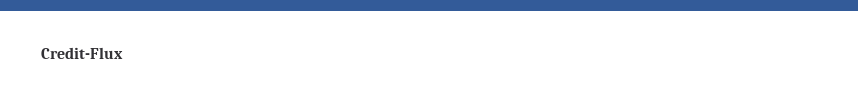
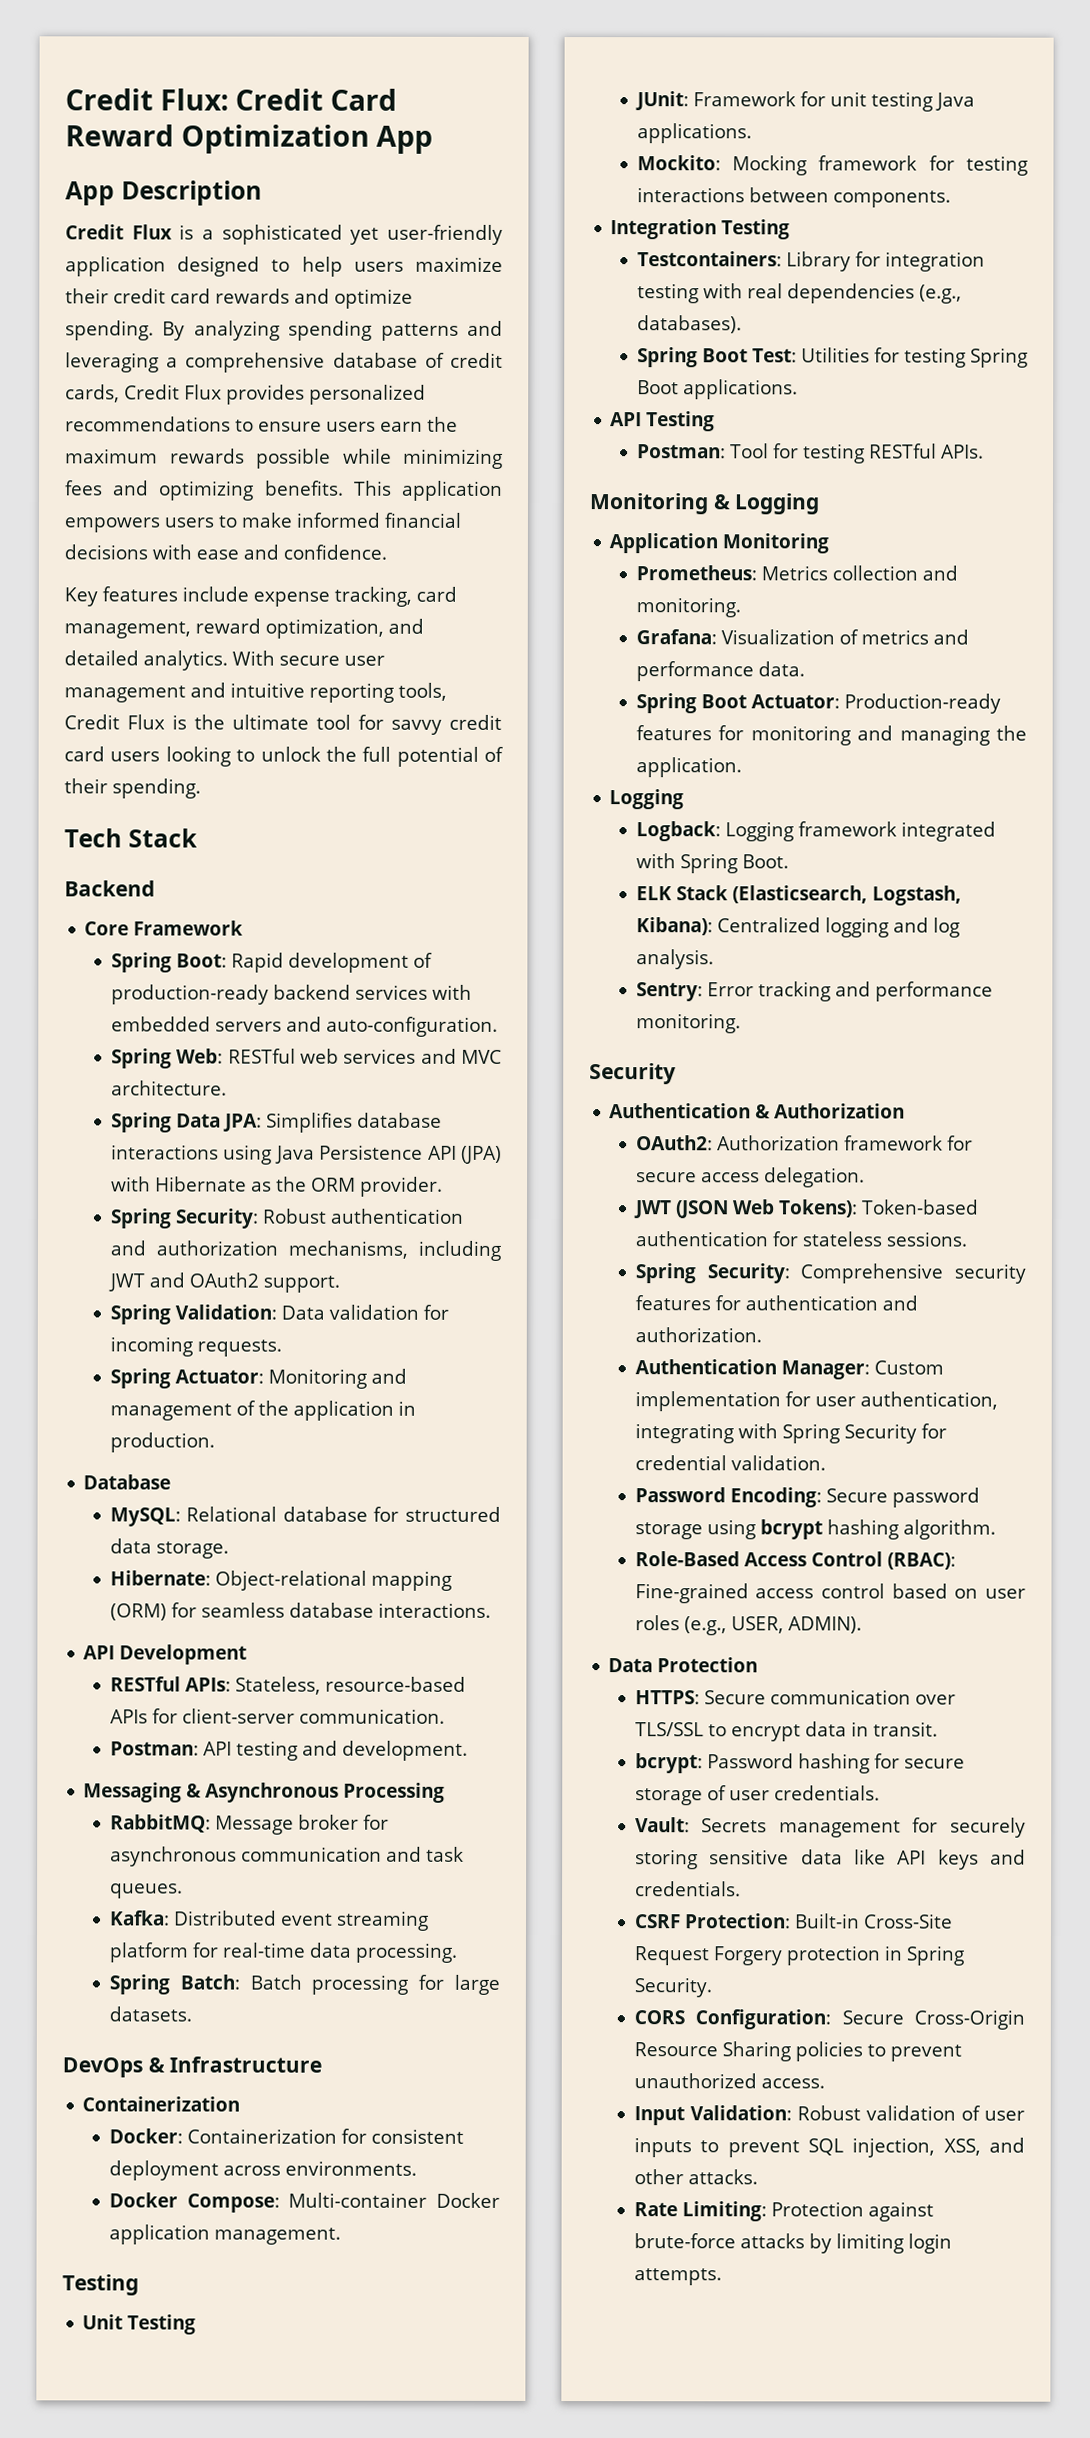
[41,47,123,59] Credit-Flux -> [65,88,398,111] [65,124,434,154] [65,180,262,206] [65,224,503,245] [65,256,503,277] [65,288,413,309] [65,320,503,341] [65,352,503,373] [65,384,426,405] [65,416,458,432] [65,448,503,469] [65,480,503,501] [64,512,461,533] [64,544,387,560] [64,586,457,607] [64,618,424,639] [64,650,385,671] [64,682,447,703] [64,714,502,735] [64,746,504,767] [64,778,201,799] [64,828,198,848] [64,880,155,897] [84,920,244,936] [110,952,433,973] [110,984,472,1005] [110,1016,498,1037] [110,1048,503,1069] [110,1080,227,1096] [110,1112,442,1133] [110,1144,502,1165] [110,1176,443,1197] [109,1208,464,1229] [109,1240,501,1261] [107,1272,340,1293] [109,1304,449,1325] [109,1336,282,1357] [109,1368,407,1389] [109,1400,416,1421] [109,1432,215,1453] [83,1474,172,1490] [109,1506,502,1527] [109,1538,229,1559] [109,1570,452,1591] [109,1602,491,1621] [83,1644,248,1665] [109,1676,466,1695] [109,1708,445,1724] [109,1740,468,1761] [83,1782,446,1803] [109,1814,389,1835] [109,1846,464,1867] [109,1883,183,1899] [109,1910,429,1931] [108,1942,457,1963] [108,1974,500,1995] [108,2006,192,2022] [62,2056,323,2078] [82,2096,241,2112] [108,2128,464,2144] [108,2160,417,2181] [108,2192,500,2213] [108,2224,341,2245] [62,2274,139,2296] [82,2314,197,2335] [634,91,975,112] [636,123,752,144] [636,155,1028,176] [636,187,951,208] [610,219,791,240] [636,251,985,272] [636,283,962,304] [636,315,742,334] [636,347,1028,368] [636,379,798,400] [610,411,716,432] [636,443,984,464] [589,493,821,515] [609,533,830,554] [635,565,958,581] [635,597,741,618] [635,629,969,645] [635,661,805,682] [635,693,1001,714] [635,725,1027,746] [635,757,742,778] [609,789,685,810] [635,821,996,842] [635,853,789,874] [635,885,962,906] [635,917,960,938] [635,949,714,970] [635,981,993,1002] [635,1013,741,1034] [589,1063,676,1085] [609,1103,906,1119] [635,1135,973,1151] [635,1167,865,1188] [633,1199,979,1219] [634,1231,967,1247] [634,1263,1026,1284] [634,1295,918,1311] [634,1327,762,1343] [634,1359,944,1380] [634,1391,998,1412] [634,1423,947,1444] [634,1455,826,1471] [634,1487,980,1508] [634,1519,996,1540] [634,1551,956,1570] [634,1583,1026,1604] [634,1615,862,1636] [608,1657,759,1673] [634,1689,956,1705] [634,1721,938,1742] [634,1753,965,1774] [634,1785,880,1806] [634,1817,1026,1838] [634,1849,1026,1870] [634,1881,741,1897] [634,1913,953,1929] [633,1945,964,1966] [633,1977,712,1998] [633,2009,1025,2030] [633,2041,962,2062] [633,2073,825,2089] [633,2105,1025,2126] [633,2137,1025,2158] [633,2169,758,2185] [633,2201,934,2222] [633,2233,952,2254] [633,2268,722,2286] Credit Flux: Credit Card Reward Optimization App // App Description // Credit Flux is a sophisticated yet user-friendly application designed to help users maximize their credit card rewards and optimize spending. By analyzing spending patterns and leveraging a comprehensive database of credit cards, Credit Flux provides personalized recommendations to ensure users earn the maximum rewards possible while minimizing fees and optimizing benefits. This application empowers users to make informed financial decisions with ease and confidence. // Key features include expense tracking, card management, reward optimization, and detailed analytics. With secure user management and intuitive reporting tools, Credit Flux is the ultimate tool for savvy credit card users looking to unlock the full potential of their spending. // Tech Stack // Backend // Core Framework // Spring Boot: Rapid development of production-ready backend services with embedded servers and auto-configuration. // Spring Web: RESTful web services and MVC architecture. // Spring Data JPA: Simplifies database interactions using Java Persistence API (JPA) with Hibernate as the ORM provider. // Spring Security: Robust authentication and authorization mechanisms, including JWT and OAuth2 support. // Spring Validation: Data validation for incoming requests. // Spring Actuator: Monitoring and management of the application in production. // Database // MySQL: Relational database for structured data storage. // Hibernate: Object-relational mapping (ORM) for seamless database interactions. // API Development // RESTful APIs: Stateless, resource-based APIs for client-server communication. // Postman: API testing and development. // Messaging & Asynchronous Processing // RabbitMQ: Message broker for asynchronous communication and task queues. // Kafka: Distributed event streaming platform for real-time data processing. // Spring Batch: Batch processing for large datasets. // DevOps & Infrastructure // Containerization // Docker: Containerization for consistent deployment across environments. // Docker Compose: Multi-container Docker application management. // Testing // Unit Testing // JUnit: Framework for unit testing Java applications. // Mockito: Mocking framework for testing interactions between components. // Integration Testing // Testcontainers: Library for integration testing with real dependencies (e.g., databases). // Spring Boot Test: Utilities for testing Spring Boot applications. // API Testing // Postman: Tool for testing RESTful APIs. // Monitoring & Logging // Application Monitoring // Prometheus: Metrics collection and monitoring. // Grafana: Visualization of metrics and performance data. // Spring Boot Actuator: Production-ready features for monitoring and managing the application. // Logging // Logback: Logging framework integrated with Spring Boot. // ELK Stack (Elasticsearch, Logstash, Kibana): Centralized logging and log analysis. // Sentry: Error tracking and performance monitoring. // Security // Authentication & Authorization // OAuth2: Authorization framework for secure access delegation. // JWT (JSON Web Tokens): Token-based authentication for stateless sessions. // Spring Security: Comprehensive security features for authentication and authorization. // Authentication Manager: Custom implementation for user authentication, integrating with Spring Security for credential validation. // Password Encoding: Secure password storage using bcrypt hashing algorithm. // Role-Based Access Control (RBAC): Fine-grained access control based on user roles (e.g., USER, ADMIN). // Data Protection // HTTPS: Secure communication over TLS/SSL to encrypt data in transit. // bcrypt: Password hashing for secure storage of user credentials. // Vault: Secrets management for securely storing sensitive data like API keys and credentials. // CSRF Protection: Built-in Cross-Site Request Forgery protection in Spring Security. // CORS Configuration: Secure Cross-Origin Resource Sharing policies to prevent unauthorized access. // Input Validation: Robust validation of user inputs to prevent SQL injection, XSS, and other attacks. // Rate Limiting: Protection against brute-force attacks by limiting login attempts.

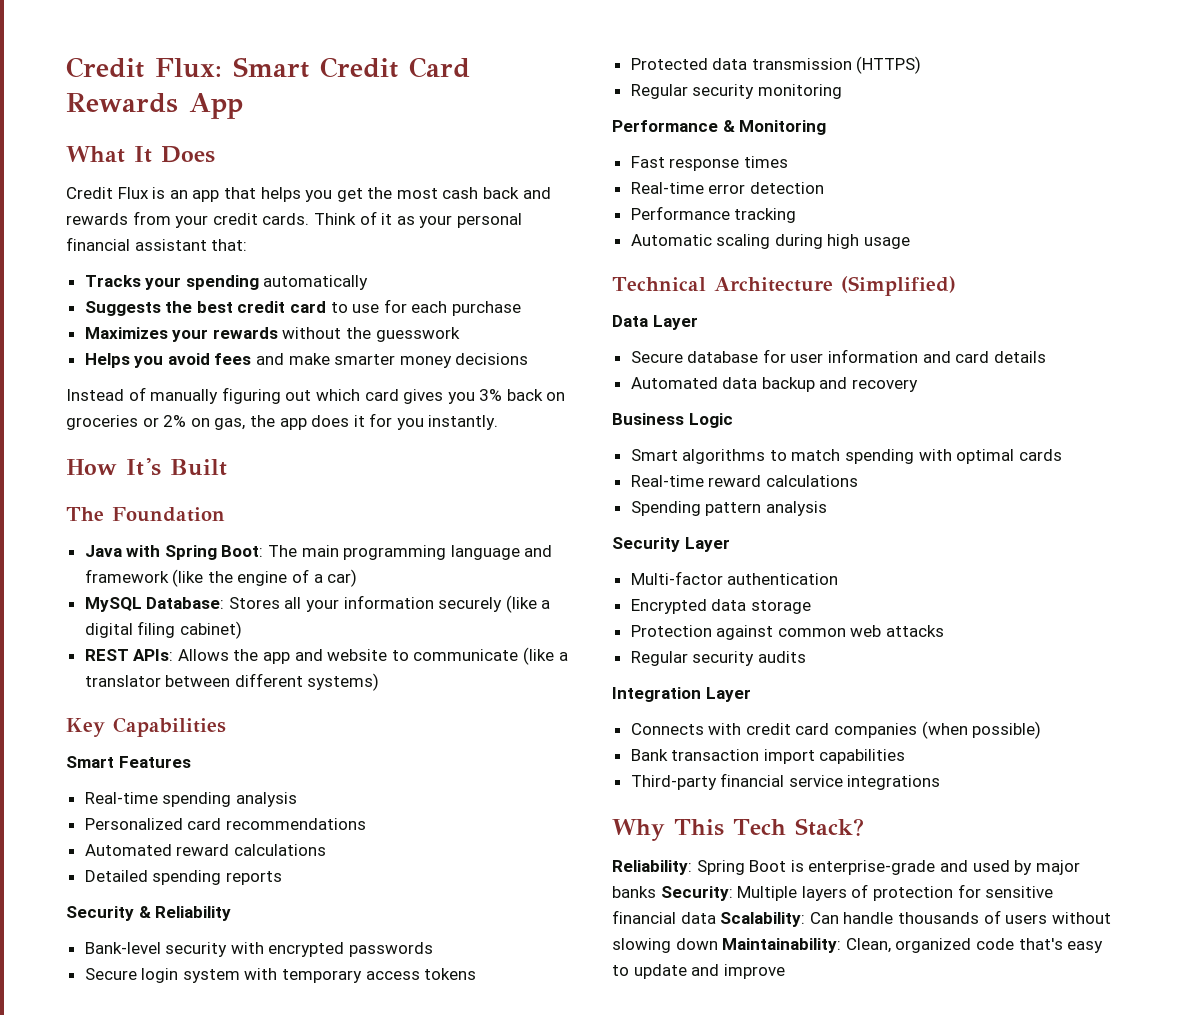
(229, 99) none -> [233,57,309,78] Smart
[65,124,370,154] Reward Optimization -> [66,93,178,113] Rewards
[65,180,262,206] [65,224,503,245] [65,256,503,277] [65,288,413,309] [65,320,503,341] [65,352,503,373] [65,384,426,405] [65,416,458,432] [65,448,503,469] [65,480,503,501] [64,512,461,533] [64,544,387,560] [64,586,457,607] [64,618,424,639] [64,650,385,671] [64,682,447,703] [64,714,502,735] [64,746,504,767] [64,778,201,799] [64,828,198,848] [64,880,155,897] [84,920,244,936] [110,952,433,973] [110,984,472,1005] [110,1016,498,1037] [110,1048,503,1069] [110,1080,227,1096] [110,1112,442,1133] [110,1144,502,1165] [110,1176,443,1197] [109,1208,464,1229] [109,1240,501,1261] [107,1272,340,1293] [109,1304,449,1325] [109,1336,282,1357] [109,1368,407,1389] [109,1400,416,1421] [109,1432,215,1453] [83,1474,172,1490] [109,1506,502,1527] [109,1538,229,1559] [109,1570,452,1591] [109,1602,491,1621] [83,1644,248,1665] [109,1676,466,1695] [109,1708,445,1724] [109,1740,468,1761] [83,1782,446,1803] [109,1814,389,1835] [109,1846,464,1867] [109,1883,183,1899] [109,1910,429,1931] [108,1942,457,1963] [108,1974,500,1995] [108,2006,192,2022] [62,2056,323,2078] [82,2096,241,2112] [108,2128,464,2144] [108,2160,417,2181] [108,2192,500,2213] [108,2224,341,2245] [62,2274,139,2296] [82,2314,197,2335] [634,91,975,112] [636,123,752,144] [636,155,1028,176] [636,187,951,208] [610,219,791,240] [636,251,985,272] [636,283,962,304] [636,315,742,334] [636,347,1028,368] [636,379,798,400] [610,411,716,432] [636,443,984,464] [589,493,821,515] [609,533,830,554] [635,565,958,581] [635,597,741,618] [635,629,969,645] [635,661,805,682] [635,693,1001,714] [635,725,1027,746] [635,757,742,778] [609,789,685,810] [635,821,996,842] [635,853,789,874] [635,885,962,906] [635,917,960,938] [635,949,714,970] [635,981,993,1002] [635,1013,741,1034] [589,1063,676,1085] [609,1103,906,1119] [635,1135,973,1151] [635,1167,865,1188] [633,1199,979,1219] [634,1231,967,1247] [634,1263,1026,1284] [634,1295,918,1311] [634,1327,762,1343] [634,1359,944,1380] [634,1391,998,1412] [634,1423,947,1444] [634,1455,826,1471] [634,1487,980,1508] [634,1519,996,1540] [634,1551,956,1570] [634,1583,1026,1604] [634,1615,862,1636] [608,1657,759,1673] [634,1689,956,1705] [634,1721,938,1742] [634,1753,965,1774] [634,1785,880,1806] [634,1817,1026,1838] [634,1849,1026,1870] [634,1881,741,1897] [634,1913,953,1929] [633,1945,964,1966] [633,1977,712,1998] [633,2009,1025,2030] [633,2041,962,2062] [633,2073,825,2089] [633,2105,1025,2126] [633,2137,1025,2158] [633,2169,758,2185] [633,2201,934,2222] [633,2233,952,2254] [633,2268,722,2286] App Description // Credit Flux is a sophisticated yet user-friendly application designed to help users maximize their credit card rewards and optimize spending. By analyzing spending patterns and leveraging a comprehensive database of credit cards, Credit Flux provides personalized recommendations to ensure users earn the maximum rewards possible while minimizing fees and optimizing benefits. This application empowers users to make informed financial decisions with ease and confidence. // Key features include expense tracking, card management, reward optimization, and detailed analytics. With secure user management and intuitive reporting tools, Credit Flux is the ultimate tool for savvy credit card users looking to unlock the full potential of their spending. // Tech Stack // Backend // Core Framework // Spring Boot: Rapid development of production-ready backend services with embedded servers and auto-configuration. // Spring Web: RESTful web services and MVC architecture. // Spring Data JPA: Simplifies database interactions using Java Persistence API (JPA) with Hibernate as the ORM provider. // Spring Security: Robust authentication and authorization mechanisms, including JWT and OAuth2 support. // Spring Validation: Data validation for incoming requests. // Spring Actuator: Monitoring and management of the application in production. // Database // MySQL: Relational database for structured data storage. // Hibernate: Object-relational mapping (ORM) for seamless database interactions. // API Development // RESTful APIs: Stateless, resource-based APIs for client-server communication. // Postman: API testing and development. // Messaging & Asynchronous Processing // RabbitMQ: Message broker for asynchronous communication and task queues. // Kafka: Distributed event streaming platform for real-time data processing. // Spring Batch: Batch processing for large datasets. // DevOps & Infrastructure // Containerization // Docker: Containerization for consistent deployment across environments. // Docker Compose: Multi-container Docker application management. // Testing // Unit Testing // JUnit: Framework for unit testing Java applications. // Mockito: Mocking framework for testing interactions between components. // Integration Testing // Testcontainers: Library for integration testing with real dependencies (e.g., databases). // Spring Boot Test: Utilities for testing Spring Boot applications. // API Testing // Postman: Tool for testing RESTful APIs. // Monitoring & Logging // Application Monitoring // Prometheus: Metrics collection and monitoring. // Grafana: Visualization of metrics and performance data. // Spring Boot Actuator: Production-ready features for monitoring and managing the application. // Logging // Logback: Logging framework integrated with Spring Boot. // ELK Stack (Elasticsearch, Logstash, Kibana): Centralized logging and log analysis. // Sentry: Error tracking and performance monitoring. // Security // Authentication & Authorization // OAuth2: Authorization framework for secure access delegation. // JWT (JSON Web Tokens): Token-based authentication for stateless sessions. // Spring Security: Comprehensive security features for authentication and authorization. // Authentication Manager: Custom implementation for user authentication, integrating with Spring Security for credential validation. // Password Encoding: Secure password storage using bcrypt hashing algorithm. // Role-Based Access Control (RBAC): Fine-grained access control based on user roles (e.g., USER, ADMIN). // Data Protection // HTTPS: Secure communication over TLS/SSL to encrypt data in transit. // bcrypt: Password hashing for secure storage of user credentials. // Vault: Secrets management for securely storing sensitive data like API keys and credentials. // CSRF Protection: Built-in Cross-Site Request Forgery protection in Spring Security. // CORS Configuration: Secure Cross-Origin Resource Sharing policies to prevent unauthorized access. // Input Validation: Robust validation of user inputs to prevent SQL injection, XSS, and other attacks. // Rate Limiting: Protection against brute-force attacks by limiting login attempts. -> [66,146,215,163] [66,187,551,202] [66,211,522,228] [66,237,248,251] [84,275,369,290] [84,299,522,316] [84,327,460,342] [84,353,529,368] [66,387,566,404] [66,413,499,430] [66,458,227,476] [66,507,225,522] [84,545,553,560] [84,569,358,587] [84,595,551,613] [84,621,242,639] [84,647,568,665] [84,673,380,691] [66,717,226,737] [66,756,191,768] [84,792,297,807] [84,818,366,830] [84,844,326,856] [84,870,282,885] [66,906,232,921] [84,942,434,957] [84,968,477,983] [630,56,922,74] [630,84,842,99] [612,120,827,135] [630,156,788,171] [630,182,824,194] [630,206,797,223] [630,234,911,249] [612,276,956,296] [612,315,698,330] [630,349,1046,363] [630,377,919,392] [612,413,733,428] [630,449,1062,464] [630,475,858,487] [630,501,827,516] [612,537,730,552] [630,571,839,585] [630,599,811,614] [630,625,945,640] [630,651,806,666] [612,687,751,702] [630,721,1042,739] [630,749,906,764] [630,773,941,790] [612,818,864,841] [612,860,1080,875] [612,884,1054,901] [612,910,1111,927] [612,938,1104,953] [612,964,785,979] What It Does // Credit Flux is an app that helps you get the most cash back and rewards from your credit cards. Think of it as your personal financial assistant that: // Tracks your spending automatically // Suggests the best credit card to use for each purchase // Maximizes your rewards without the guesswork // Helps you avoid fees and make smarter money decisions // Instead of manually figuring out which card gives you 3% back on groceries or 2% on gas, the app does it for you instantly. // How It's Built // The Foundation // Java with Spring Boot: The main programming language and framework (like the engine of a car) // MySQL Database: Stores all your information securely (like a digital filing cabinet) // REST APIs: Allows the app and website to communicate (like a translator between different systems) // Key Capabilities // Smart Features // Real-time spending analysis // Personalized card recommendations // Automated reward calculations // Detailed spending reports // Security & Reliability // Bank-level security with encrypted passwords // Secure login system with temporary access tokens // Protected data transmission (HTTPS) // Regular security monitoring // Performance & Monitoring // Fast response times // Real-time error detection // Performance tracking // Automatic scaling during high usage // Technical Architecture (Simplified) // Data Layer // Secure database for user information and card details // Automated data backup and recovery // Business Logic // Smart algorithms to match spending with optimal cards // Real-time reward calculations // Spending pattern analysis // Security Layer // Multi-factor authentication // Encrypted data storage // Protection against common web attacks // Regular security audits // Integration Layer // Connects with credit card companies (when possible) // Bank transaction import capabilities // Third-party financial service integrations // Why This Tech Stack? // Reliability: Spring Boot is enterprise-grade and used by major banks Security: Multiple layers of protection for sensitive financial data Scalability: Can handle thousands of users without slowing down Maintainability: Clean, organized code that's easy to update and improve

